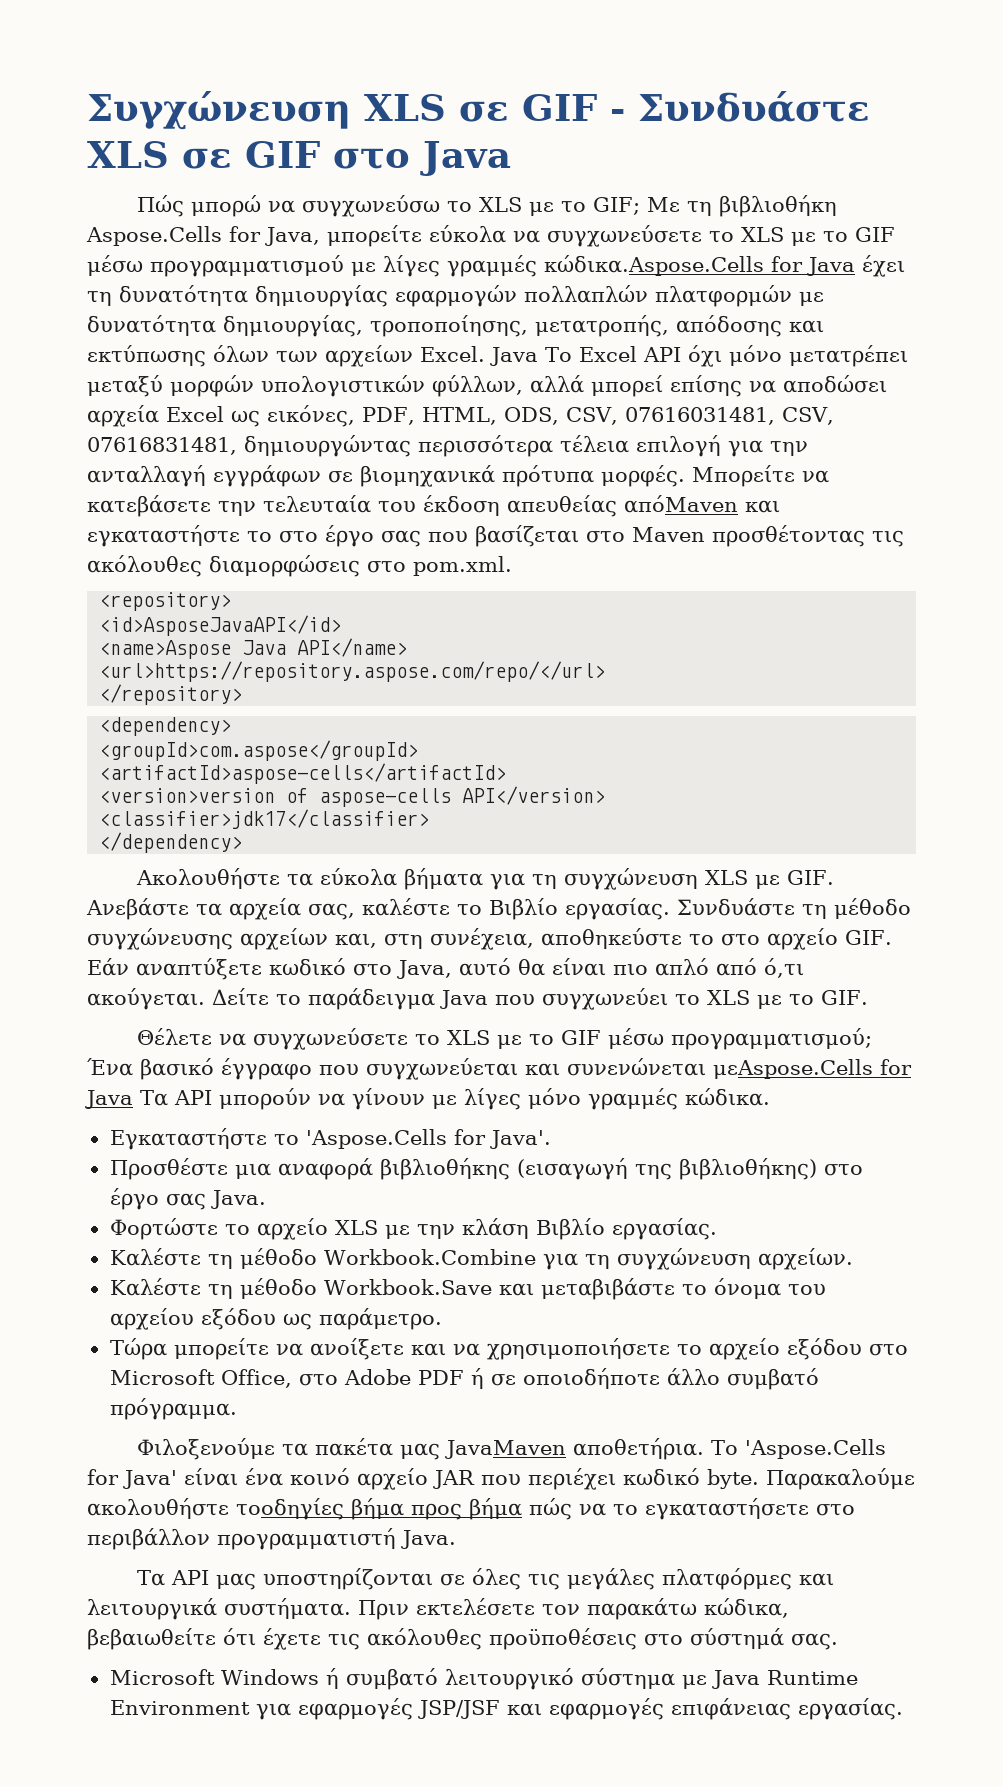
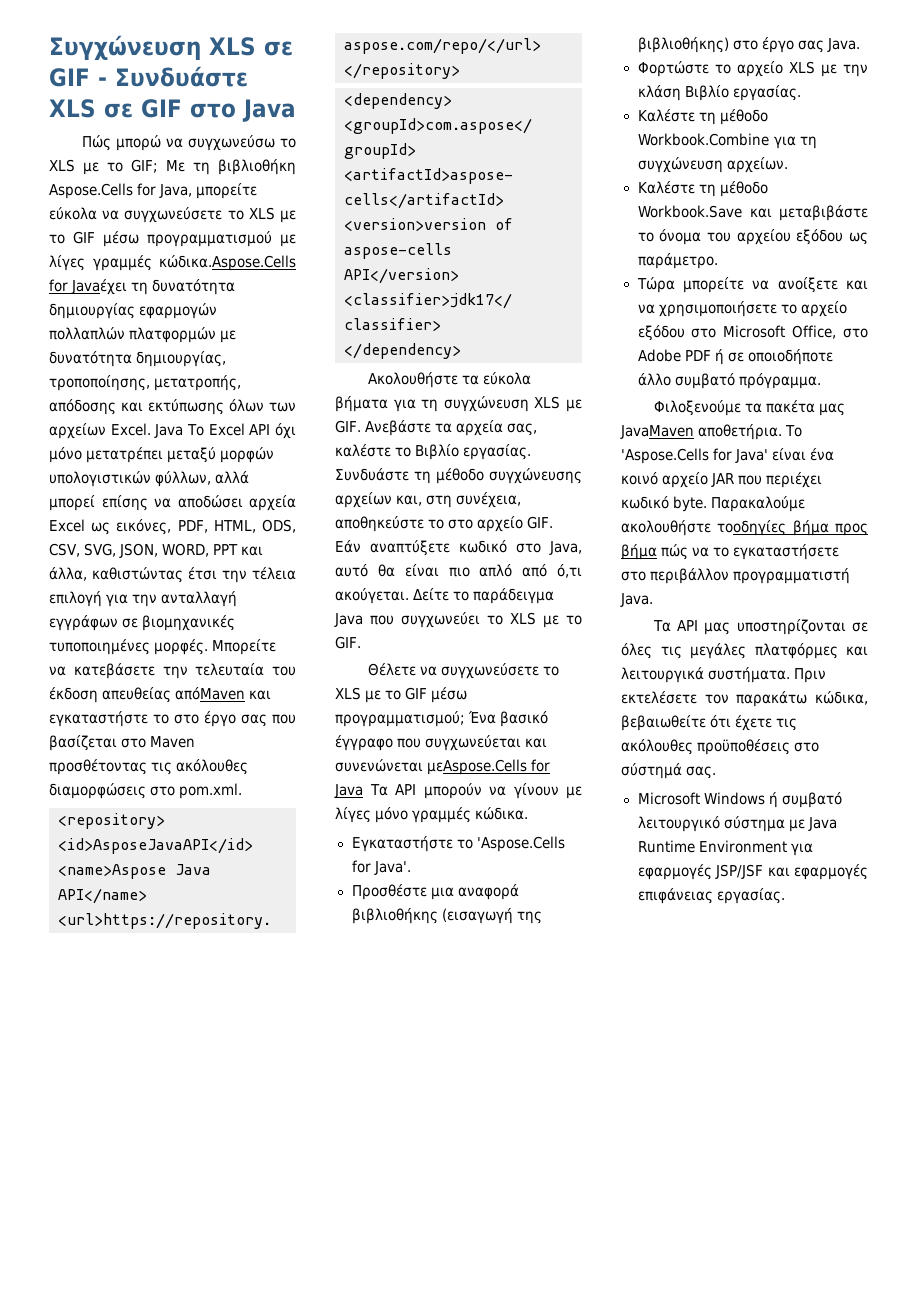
[807,255,905,277] Java έχει -> [71,279,128,295] Javaέχει
[624,407,834,425] [87,435,553,457] 07616031481, CSV, 07616831481, δημιουργώντας περισσότερα -> [84,543,264,558] [49,567,247,583] SVG, JSON, WORD, PPT και άλλα, καθιστώντας έτσι την
[360,465,594,487] βιομηχανικά πρότυπα -> [142,615,236,631] [49,639,150,655] βιομηχανικές τυποποιημένες

